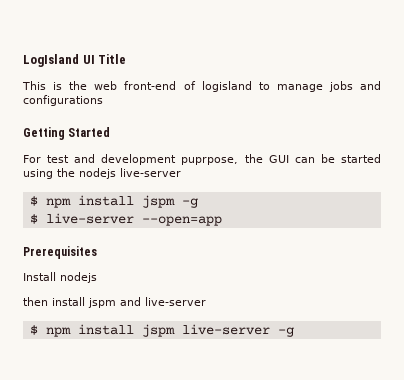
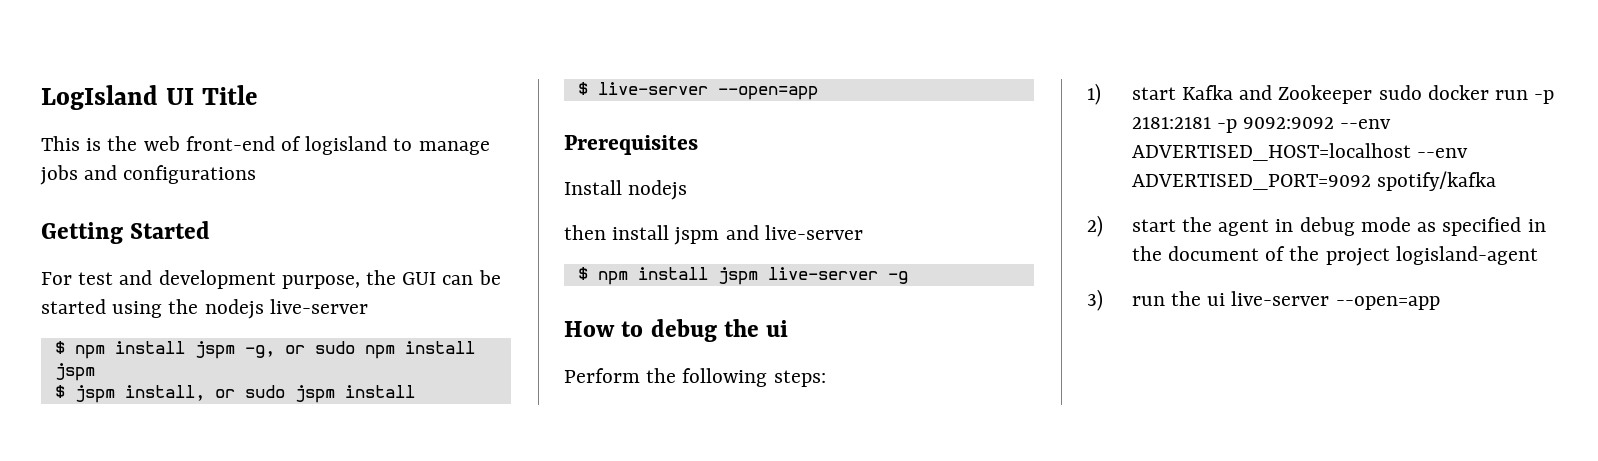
[181,157,239,165] puprpose, -> [281,275,360,289] purpose,
[181,198,198,208] -g -> [244,341,475,359] [54,363,95,381] [54,385,415,403] -g, or sudo npm install jspm // $ jspm install, or sudo jspm install
(294, 332) none -> [564,319,789,342] [564,368,826,387] [1087,83,1555,105] [1131,117,1392,133] [1131,143,1469,161] [1131,171,1497,191] [1087,215,1546,237] [1131,246,1538,266] [1087,289,1440,311] // How to debug the ui // Perform the following steps: // 1) start Kafka and Zookeeper sudo docker run -p 2181:2181 -p 9092:9092 --env ADVERTISED_HOST=localhost --env ADVERTISED_PORT=9092 spotify/kafka // 2) start the agent in debug mode as specified in the document of the project logisland-agent // 3) run the ui live-server --open=app

